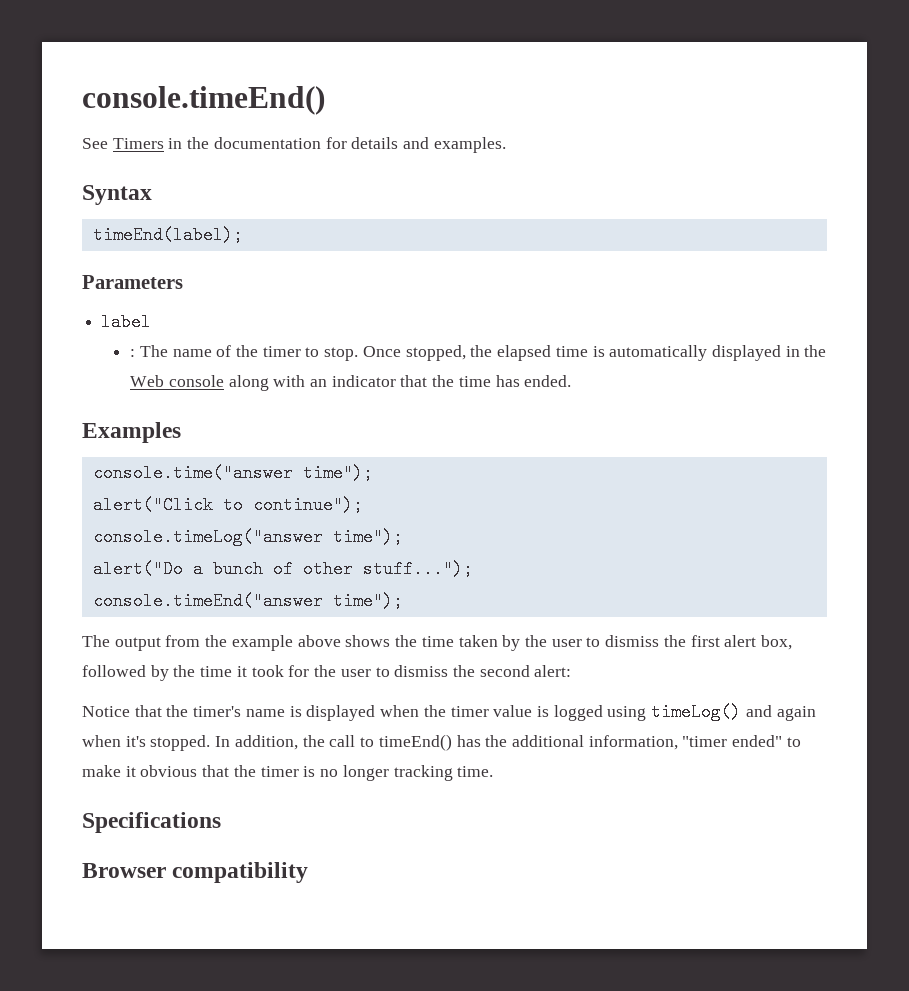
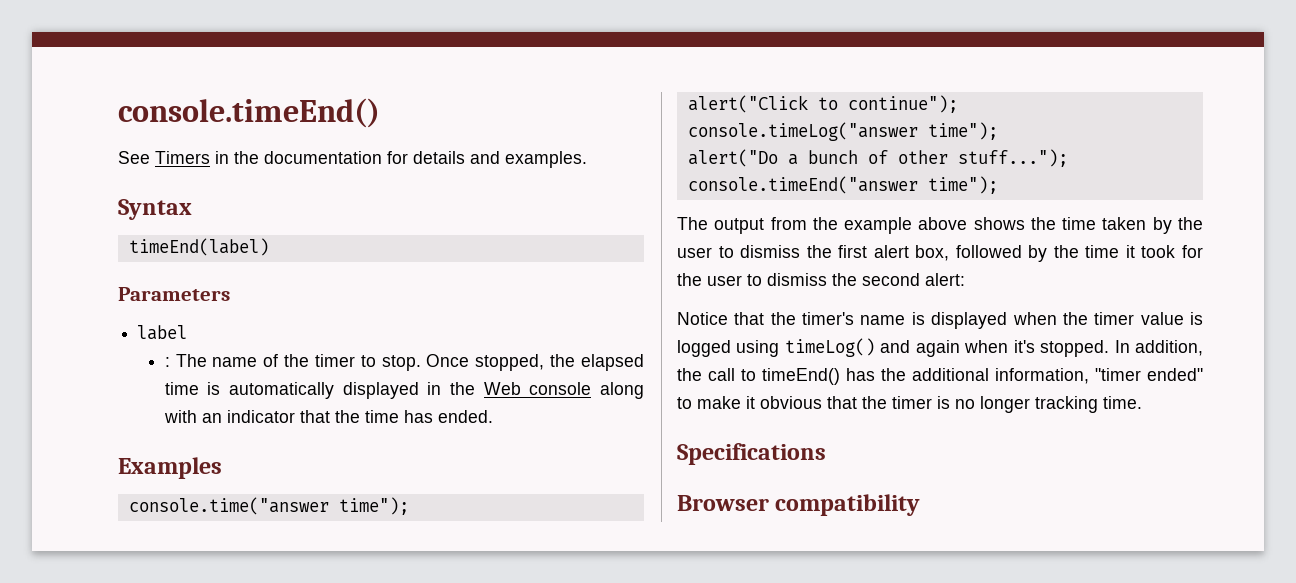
[92,226,243,244] timeEnd(label); -> [128,238,269,256] timeEnd(label)

